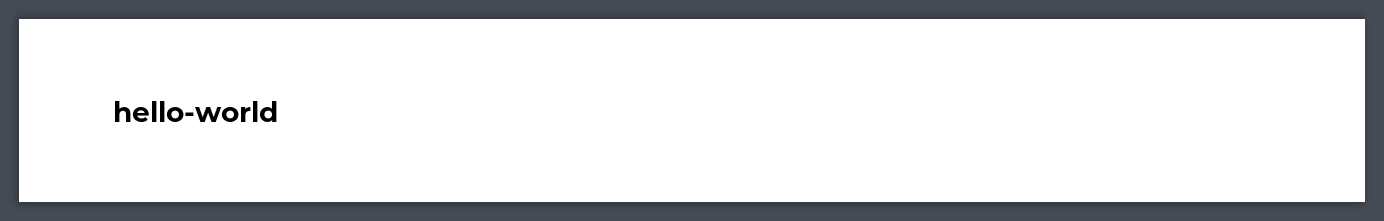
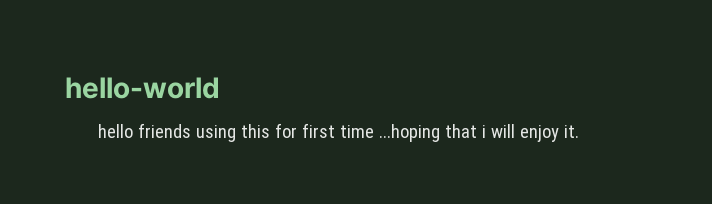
(278, 111) none -> [97,123,579,142] // hello friends using this for first time ...hoping that i will enjoy it.

